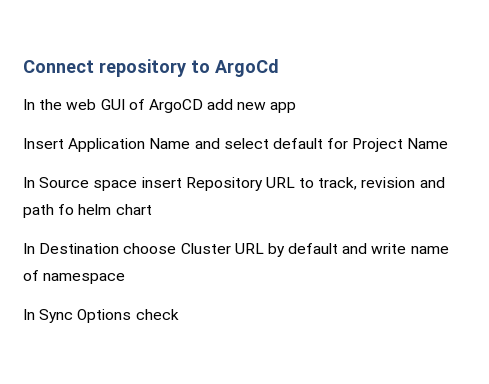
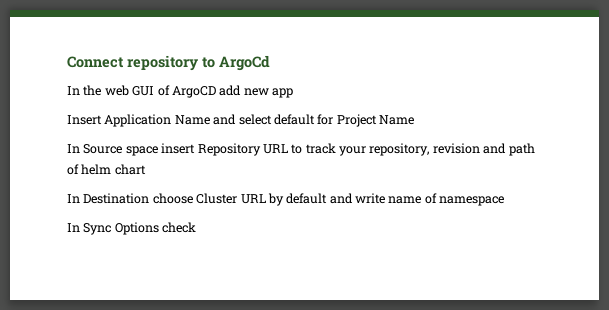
[318,177,358,190] track, -> [305,143,430,156] track your repository,
[58,204,75,215] fo -> [67,164,79,175] of

